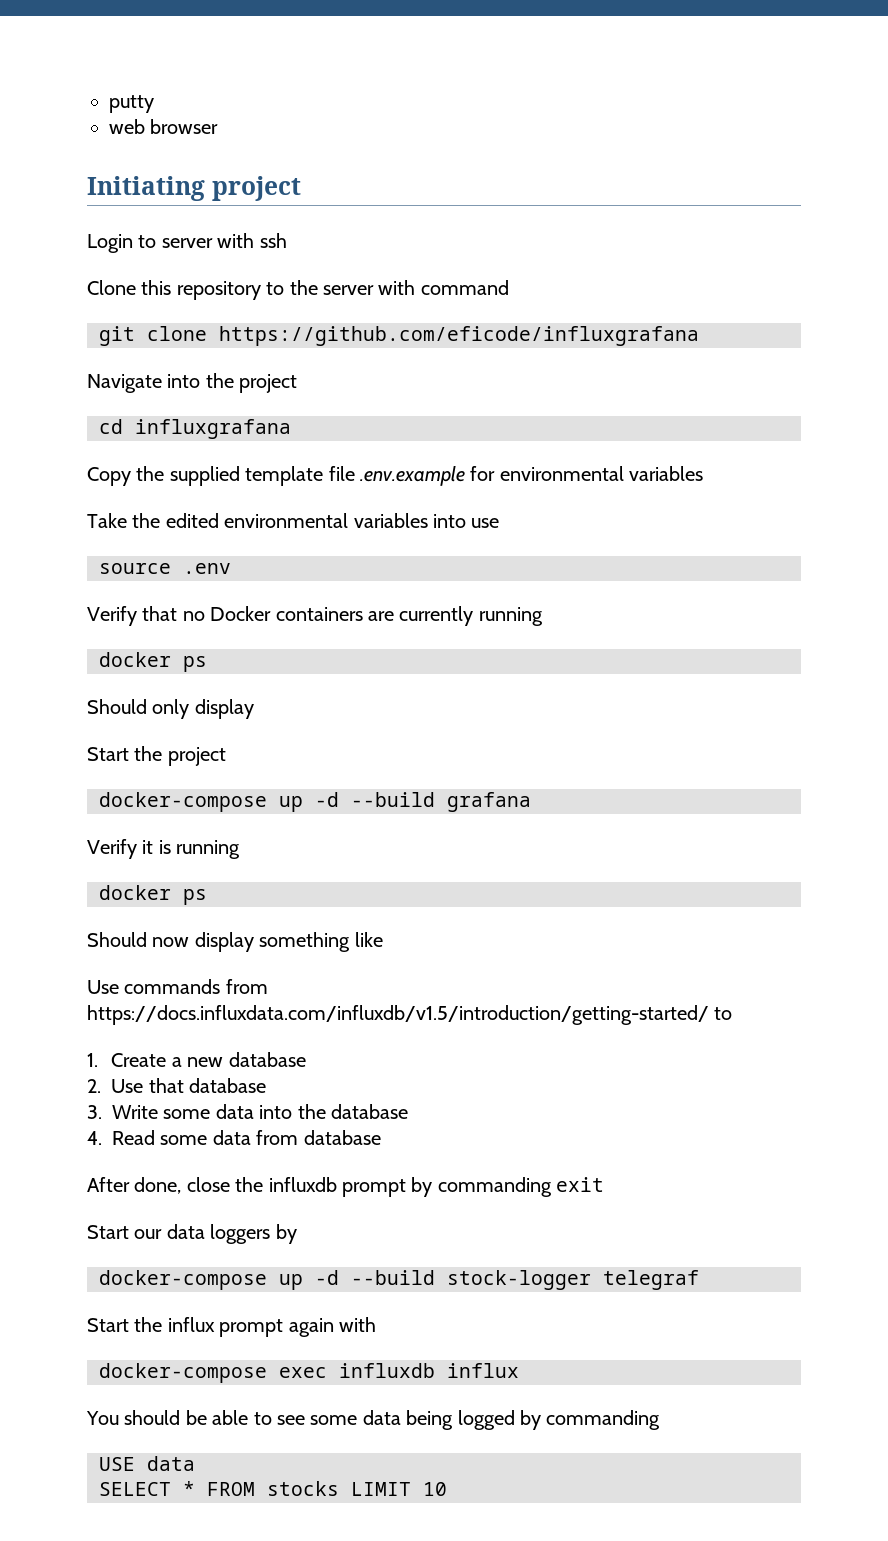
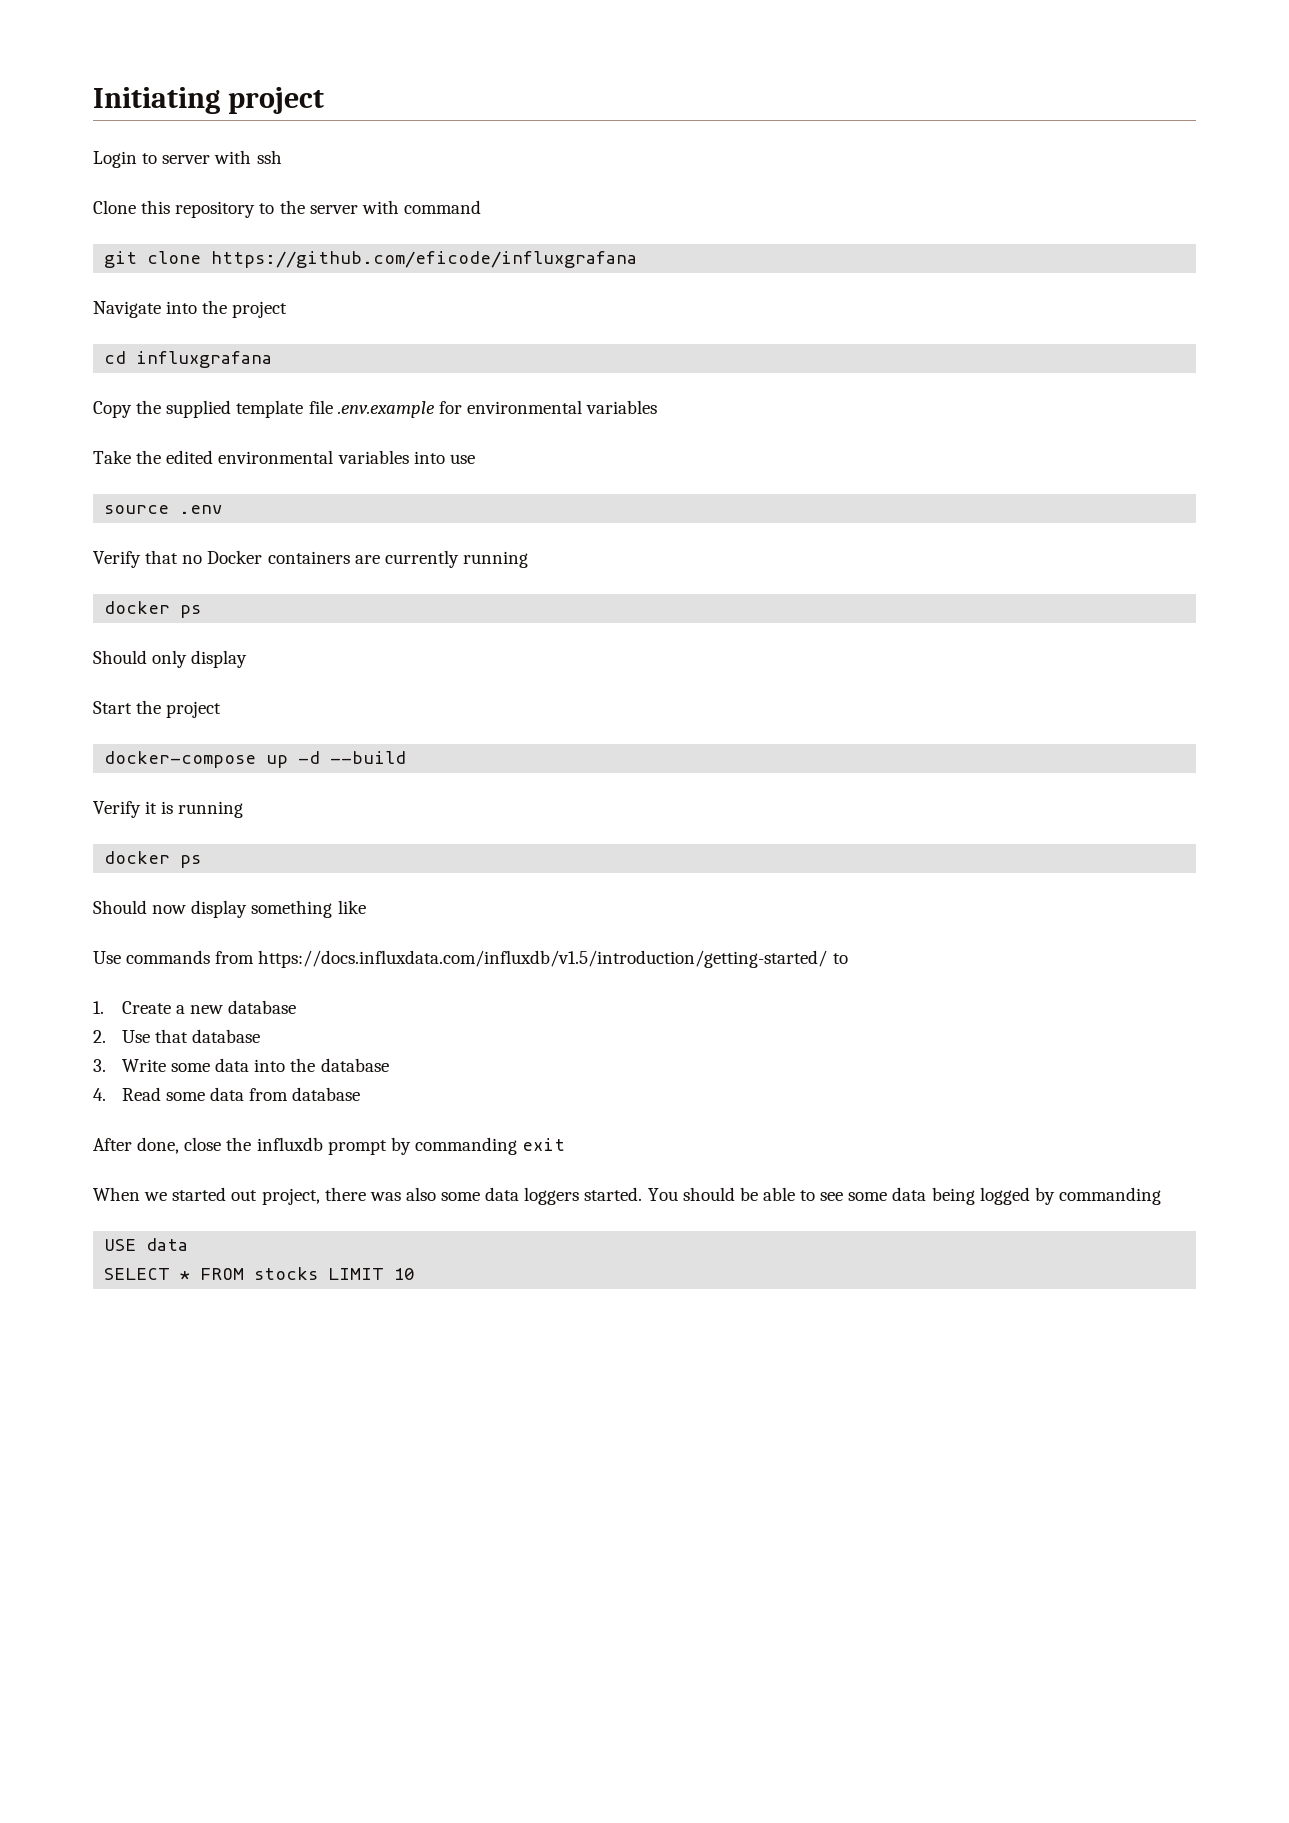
[109,95,154,113] [109,119,219,134] putty // web browser // -> (93, 100) none
[447,792,531,812] grafana -> (407, 757) none
[87,1224,297,1244] [99,1270,699,1290] [87,1317,376,1337] [99,1363,519,1383] Start our data loggers by // docker-compose up -d --build stock-logger telegraf // Start the influx prompt again with // docker-compose exec influxdb influx // -> [93,1187,643,1205] When we started out project, there was also some data loggers started.

